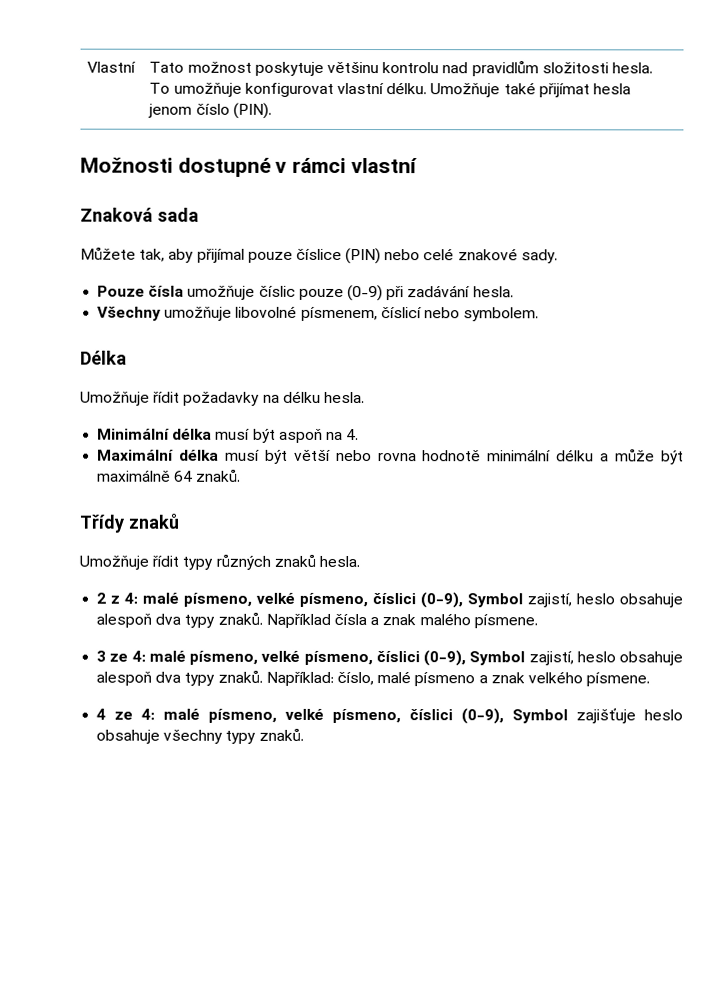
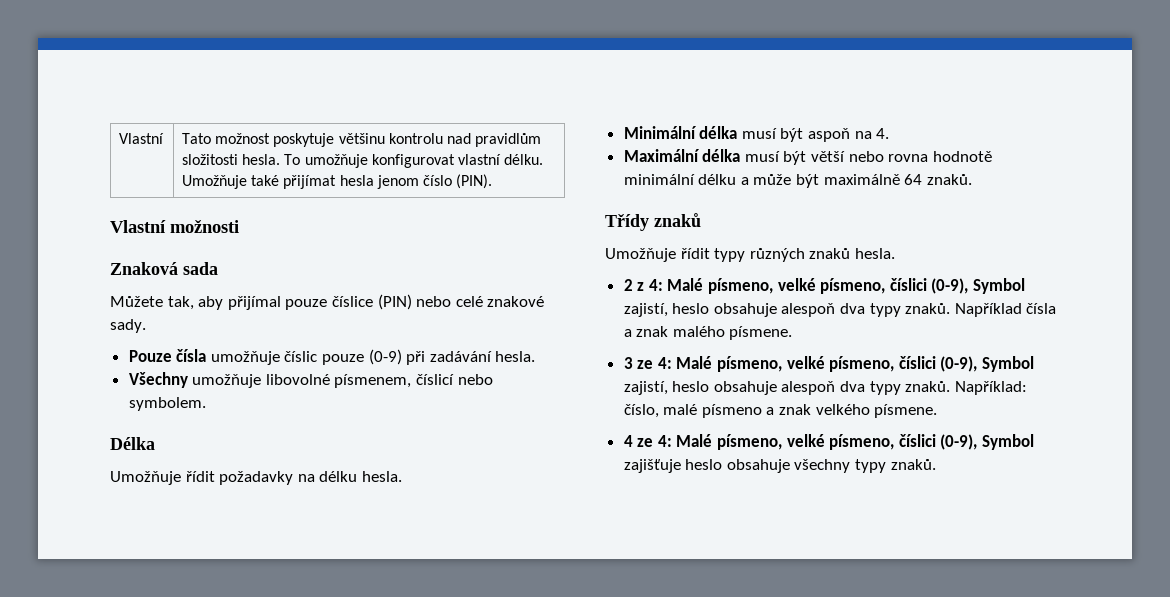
[80,157,418,177] Možnosti dostupné v rámci vlastní -> [110,220,239,233] Vlastní možnosti
[142,592,180,604] malé -> [667,278,704,291] Malé
[148,650,186,662] malé -> [676,356,713,369] Malé
[163,708,201,720] malé -> [676,434,713,447] Malé

